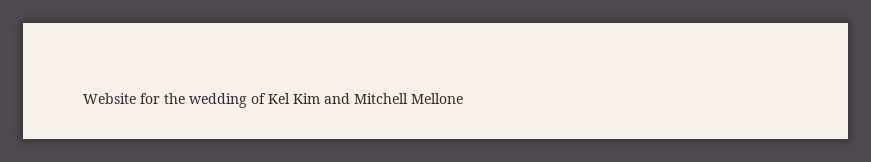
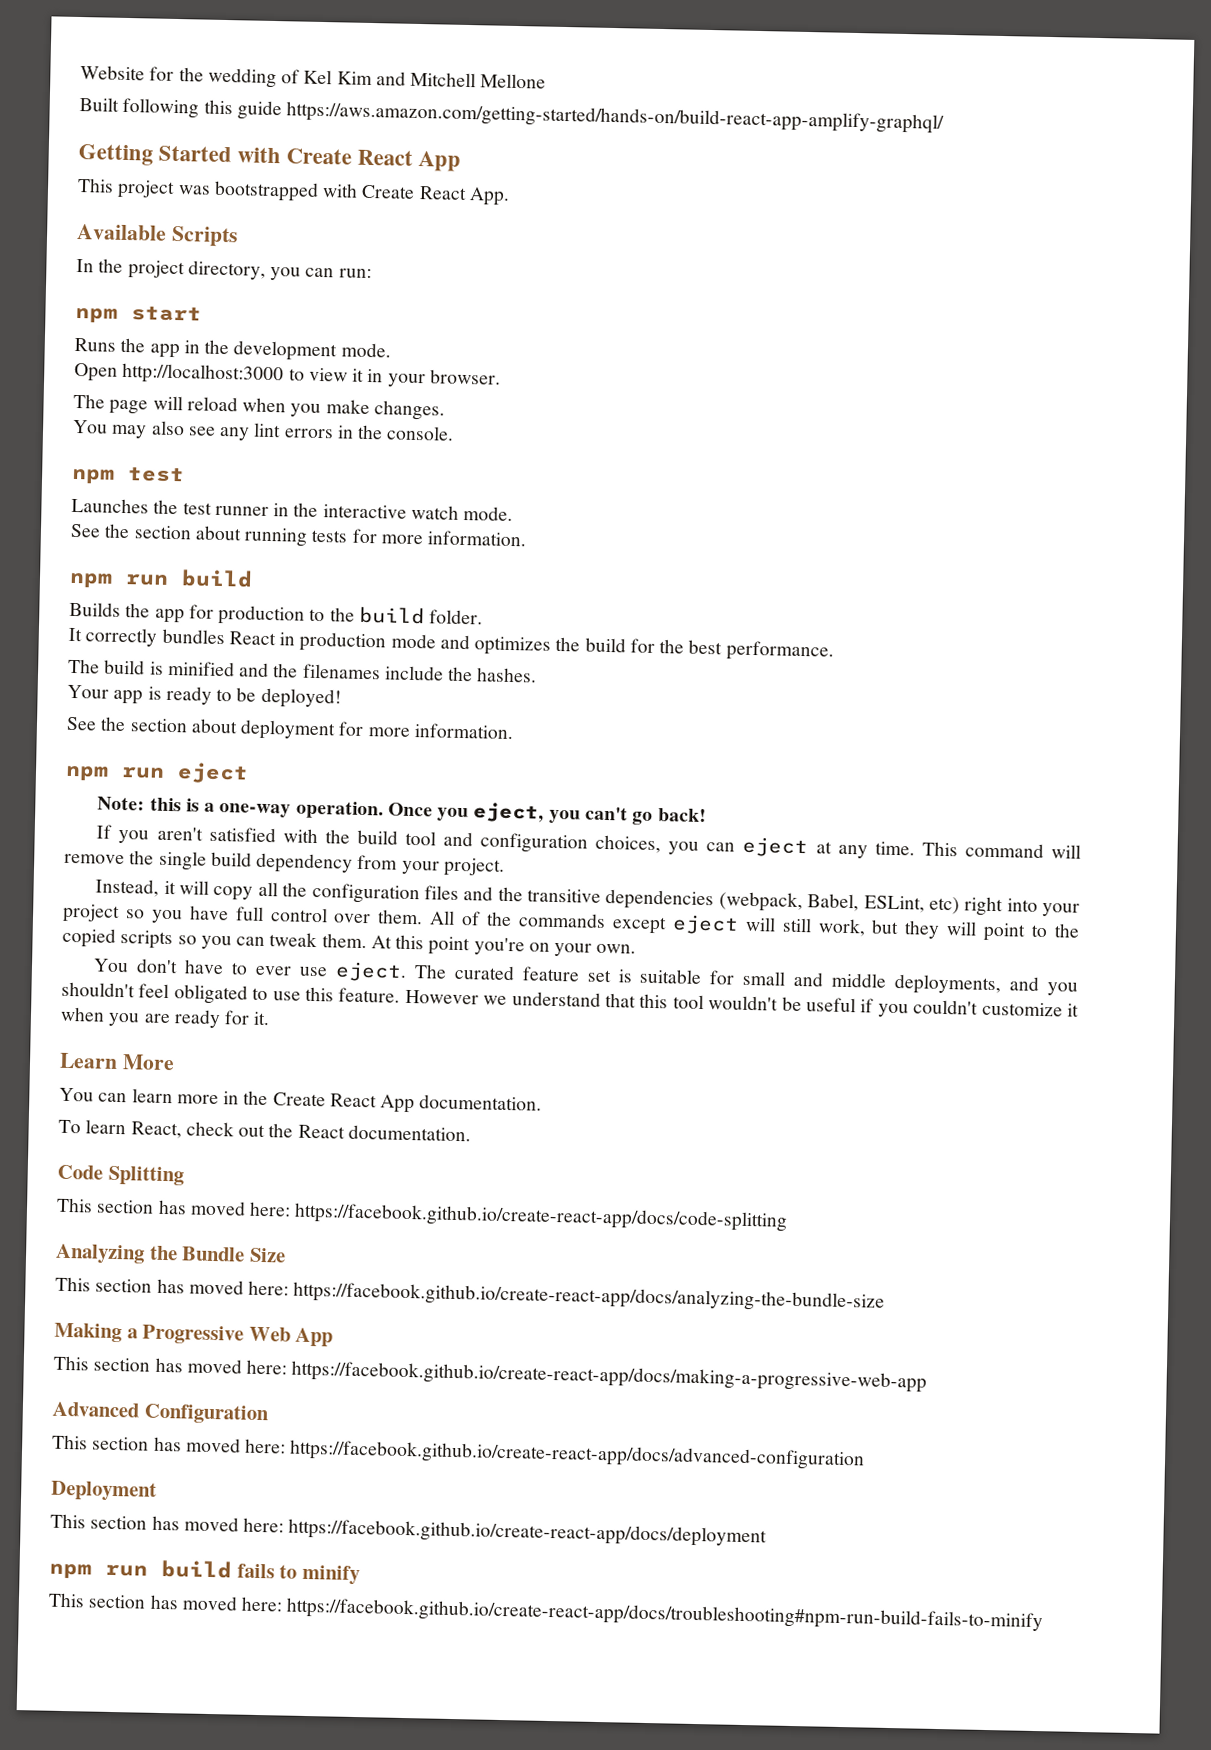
(463, 98) none -> [79,97,945,134] [78,144,462,172] [77,177,510,206] [76,223,238,248] [76,258,372,281] [75,306,202,323] [74,337,391,362] [74,362,501,388] [73,393,445,421] [72,419,455,441] [71,467,185,484] [71,497,514,522] [70,523,528,547] [69,569,253,588] [69,601,484,626] [68,627,834,662] [68,658,538,683] [67,684,342,709] [66,716,514,741] [65,762,249,784] [97,796,707,825] [96,824,1082,859] [64,850,505,877] [95,878,1081,917] [62,903,1080,942] [62,927,637,957] [93,958,1078,996] [61,981,1079,1018] [60,1006,271,1029] [59,1052,175,1071] [59,1087,543,1114] [58,1119,471,1142] [57,1164,184,1186] [56,1197,789,1232] [55,1243,286,1265] [55,1276,886,1313] [54,1322,334,1347] [53,1355,928,1393] [52,1401,269,1425] [52,1434,866,1471] [51,1480,157,1502] [50,1513,768,1548] [49,1560,360,1586] [48,1592,1044,1633] // Built following this guide https://aws.amazon.com/getting-started/hands-on/build-react-app-amplify-graphql/ // Getting Started with Create React App // This project was bootstrapped with Create React App. // Available Scripts // In the project directory, you can run: // npm start // Runs the app in the development mode. // Open http://localhost:3000 to view it in your browser. // The page will reload when you make changes. // You may also see any lint errors in the console. // npm test // Launches the test runner in the interactive watch mode. // See the section about running tests for more information. // npm run build // Builds the app for production to the build folder. // It correctly bundles React in production mode and optimizes the build for the best performance. // The build is minified and the filenames include the hashes. // Your app is ready to be deployed! // See the section about deployment for more information. // npm run eject // Note: this is a one-way operation. Once you eject, you can't go back! // If you aren't satisfied with the build tool and configuration choices, you can eject at any time. This command will remove the single build dependency from your project. // Instead, it will copy all the configuration files and the transitive dependencies (webpack, Babel, ESLint, etc) right into your project so you have full control over them. All of the commands except eject will still work, but they will point to the copied scripts so you can tweak them. At this point you're on your own. // You don't have to ever use eject. The curated feature set is suitable for small and middle deployments, and you shouldn't feel obligated to use this feature. However we understand that this tool wouldn't be useful if you couldn't customize it when you are ready for it. // Learn More // You can learn more in the Create React App documentation. // To learn React, check out the React documentation. // Code Splitting // This section has moved here: https://facebook.github.io/create-react-app/docs/code-splitting // Analyzing the Bundle Size // This section has moved here: https://facebook.github.io/create-react-app/docs/analyzing-the-bundle-size // Making a Progressive Web App // This section has moved here: https://facebook.github.io/create-react-app/docs/making-a-progressive-web-app // Advanced Configuration // This section has moved here: https://facebook.github.io/create-react-app/docs/advanced-configuration // Deployment // This section has moved here: https://facebook.github.io/create-react-app/docs/deployment // npm run build fails to minify // This section has moved here: https://facebook.github.io/create-react-app/docs/troubleshooting#npm-run-build-fails-to-minify

